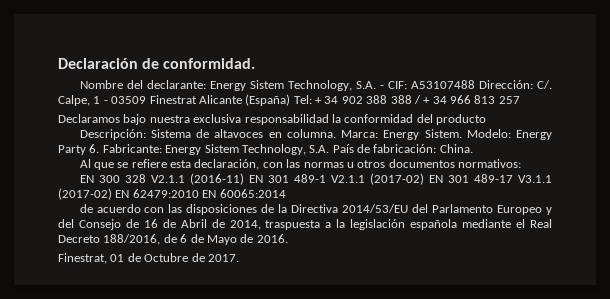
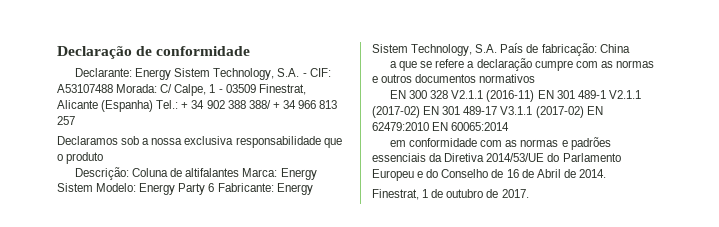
[58,58,256,69] [79,80,206,89] Declaración de conformidad. // Nombre del declarante: -> [57,46,251,59] [75,68,133,77] Declaração de conformidade // Declarante:
[478,80,552,89] Dirección: C/. -> [116,84,173,93] Morada: C/
[149,94,312,106] Finestrat Alicante (España) Tel: -> [258,84,306,95] [57,100,179,112] Finestrat, Alicante (Espanha) Tel.:
[390,95,421,104] 388 / -> [248,100,271,109] 388/
[123,114,486,125] [79,129,336,140] bajo nuestra exclusiva responsabilidad la conformidad del producto // Descripción: Sistema de altavoces en columna. -> [121,136,342,148] [57,152,104,164] [75,167,240,180] sob a nossa exclusiva responsabilidade que o produto // Descrição: Coluna de altifalantes
[424,129,462,138] Sistem. -> [57,183,93,192] Sistem
[89,144,100,153] 6. -> [208,183,215,192] 6
[373,144,473,153] [79,159,522,170] fabricación: China. // Al que se refiere esta declaración, con las normas u otros documentos normativos: -> [541,43,630,56] [390,58,654,71] [372,74,536,83] fabricação: China // a que se refere a declaração cumpre com as normas e outros documentos normativos
[79,204,553,215] [58,219,121,230] de acuerdo con las disposiciones de la Directiva 2014/53/EU del Parlamento Europeo y del Consejo -> [390,137,611,150] [372,153,621,162] [372,169,489,181] em conformidade com as normas e padrões essenciais da Diretiva 2014/53/UE do Parlamento Europeu e do Conselho
[229,219,552,230] [58,234,288,245] [58,253,189,264] 2014, traspuesta a la legislación española mediante el Real Decreto 188/2016, de 6 de Mayo de 2016. // Finestrat, 01 de Octubre -> [578,169,606,178] [372,189,484,200] 2014. // Finestrat, 1 de outubro

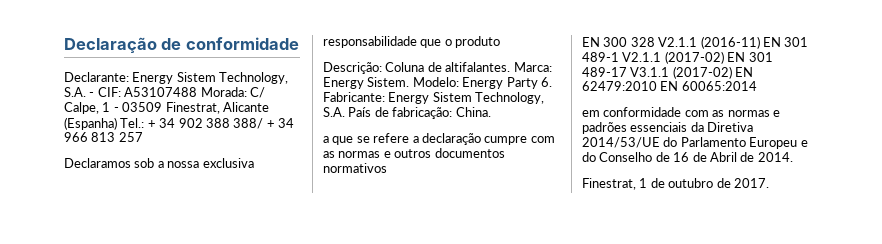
[185,168,240,177] altifalantes -> [445,62,511,72] altifalantes.
[57,183,93,192] Sistem -> [367,77,410,87] Sistem.
[208,183,215,192] 6 -> [540,77,552,87] 6.
[599,44,630,53] China -> [455,107,491,117] China.

